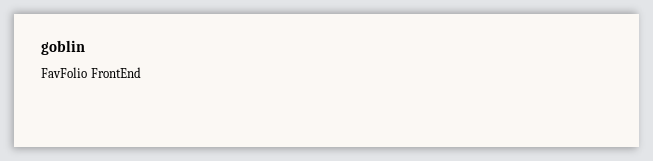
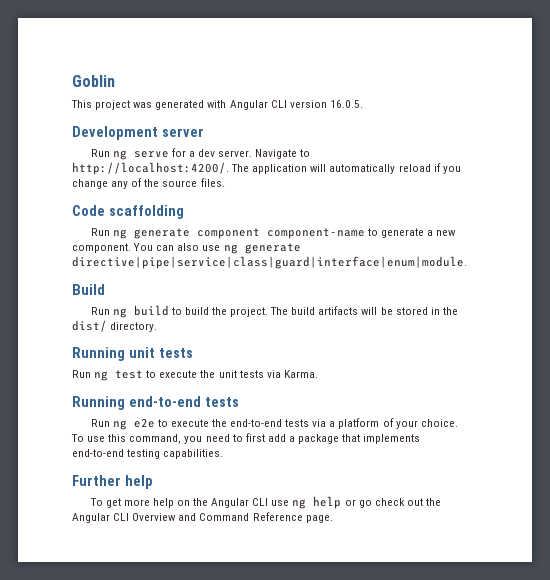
[41,40,85,55] [41,67,141,78] goblin // FavFolio FrontEnd -> [72,75,115,87] [71,100,363,110] [72,126,204,140] [90,148,311,160] [72,162,461,175] [72,178,225,189] [72,205,184,219] [90,228,457,239] [72,243,301,254] [72,256,467,269] [72,284,105,295] [90,305,458,318] [72,320,158,332] [72,347,193,361] [72,370,318,381] [72,396,239,410] [90,418,458,430] [71,433,421,444] [72,449,224,459] [72,475,153,489] [89,496,442,509] [72,512,333,523] Goblin // This project was generated with Angular CLI version 16.0.5. // Development server // Run ng serve for a dev server. Navigate to http://localhost:4200/. The application will automatically reload if you change any of the source files. // Code scaffolding // Run ng generate component component-name to generate a new component. You can also use ng generate directive|pipe|service|class|guard|interface|enum|module. // Build // Run ng build to build the project. The build artifacts will be stored in the dist/ directory. // Running unit tests // Run ng test to execute the unit tests via Karma. // Running end-to-end tests // Run ng e2e to execute the end-to-end tests via a platform of your choice. To use this command, you need to first add a package that implements end-to-end testing capabilities. // Further help // To get more help on the Angular CLI use ng help or go check out the Angular CLI Overview and Command Reference page.

